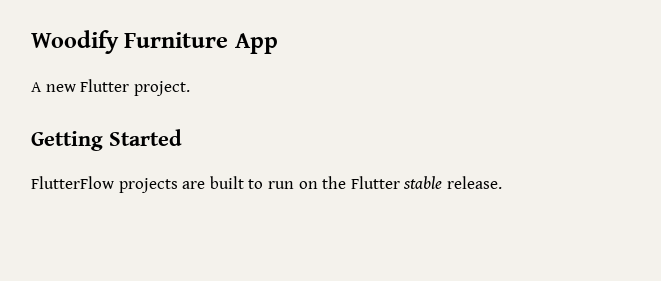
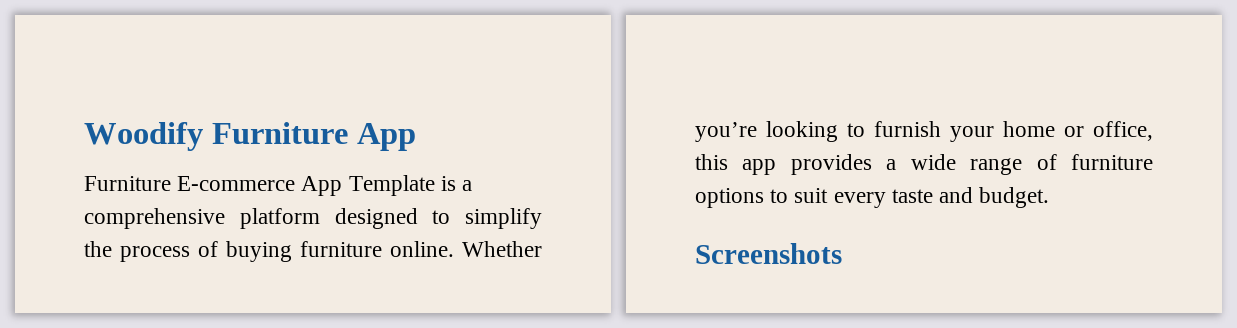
[31,79,190,96] [31,129,182,151] [31,176,502,193] A new Flutter project. // Getting Started // FlutterFlow projects are built to run on the Flutter stable release. -> [84,175,473,196] [84,208,542,229] [84,241,542,262] [695,121,1153,142] [695,154,1153,175] [695,187,1050,208] [695,243,842,264] Furniture E-commerce App Template is a comprehensive platform designed to simplify the process of buying furniture online. Whether you’re looking to furnish your home or office, this app provides a wide range of furniture options to suit every taste and budget. // Screenshots

